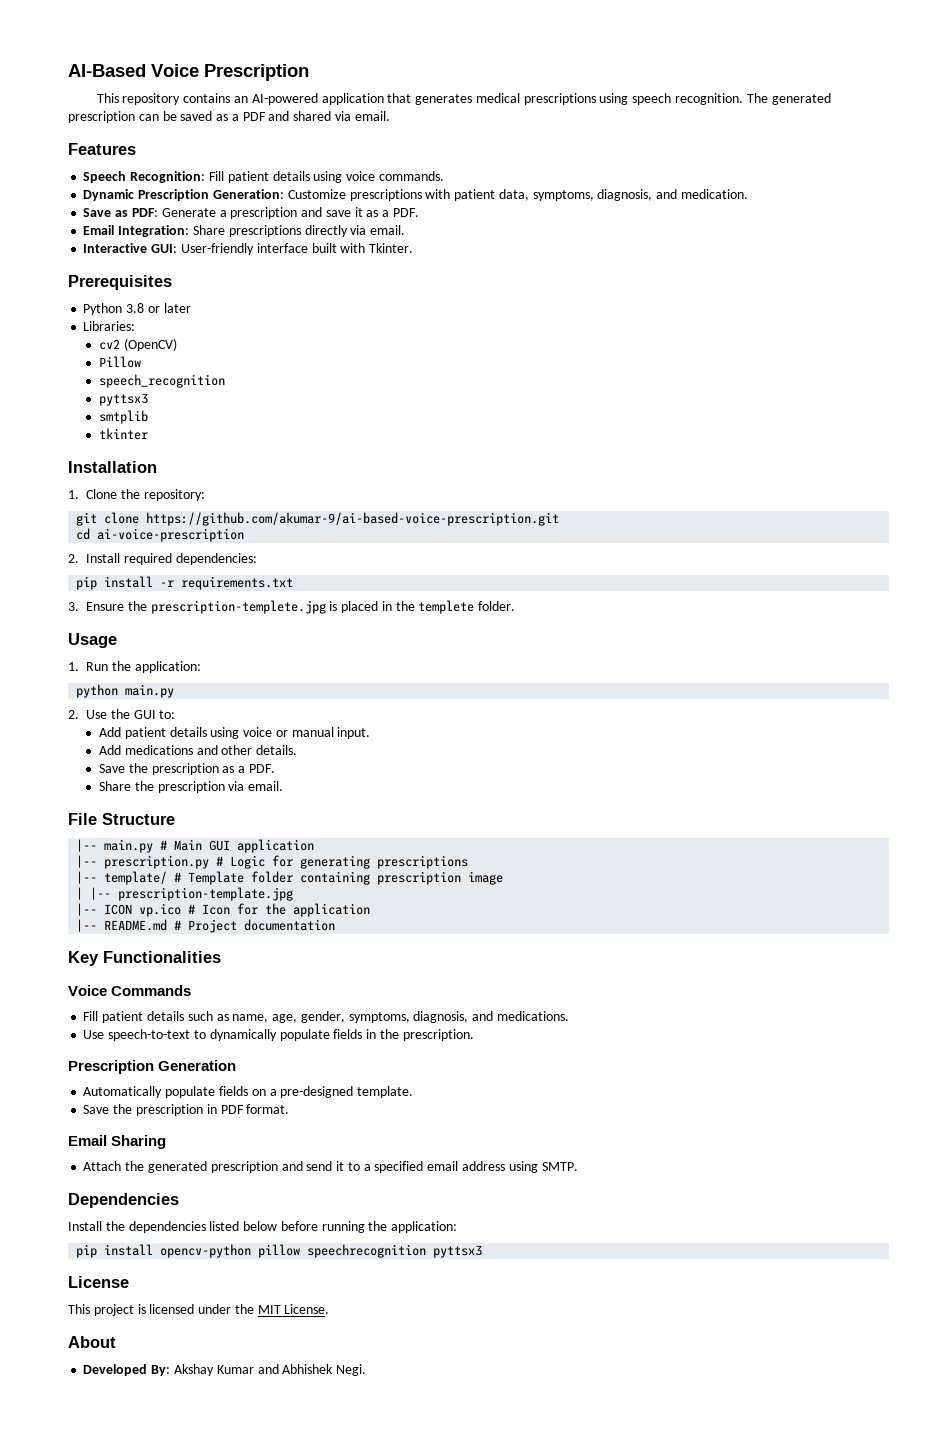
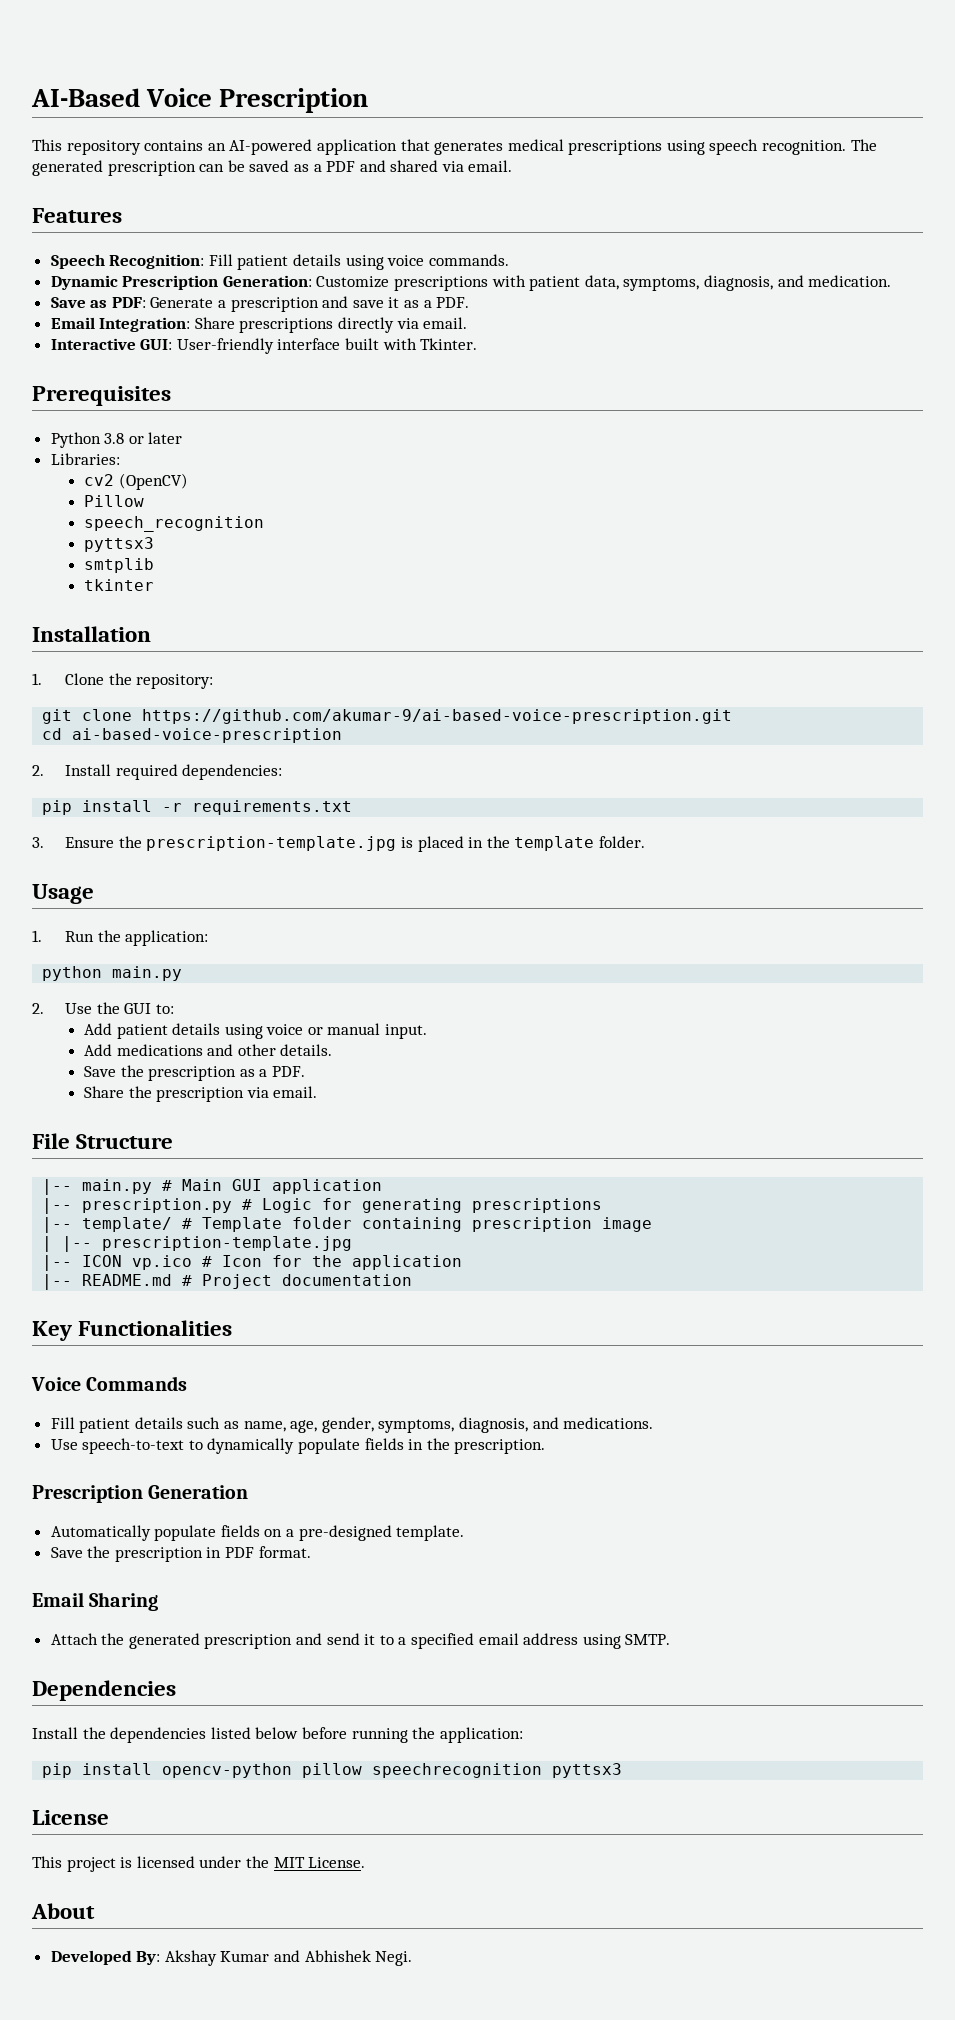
[97,528,245,542] ai-voice-prescription -> [72,728,343,743] ai-based-voice-prescription
[150,600,326,614] prescription-templete.jpg -> [146,836,397,851] prescription-template.jpg
[418,600,475,614] templete -> [514,836,595,851] template

